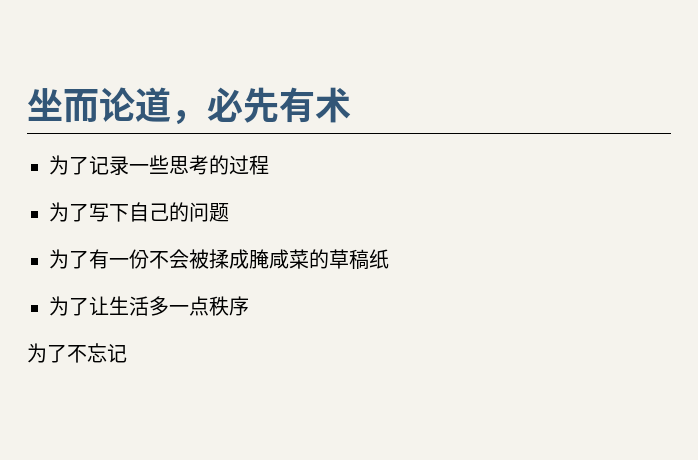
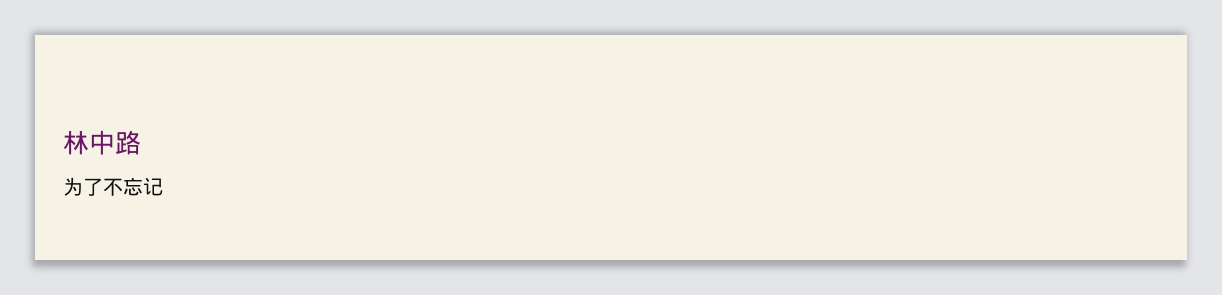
[27,87,351,125] [49,155,269,175] [49,202,229,222] [49,249,389,270] [49,296,249,316] 坐而论道，必先有术 // 为了记录一些思考的过程 // 为了写下自己的问题 // 为了有一份不会被揉成腌咸菜的草稿纸 // 为了让生活多一点秩序 -> [63,130,141,155] 林中路

